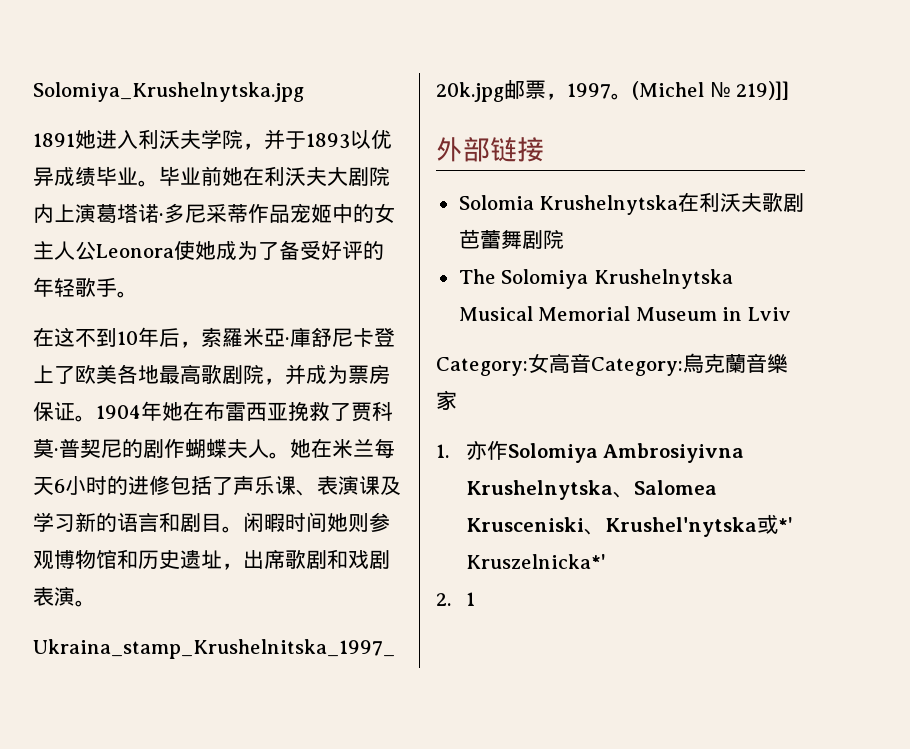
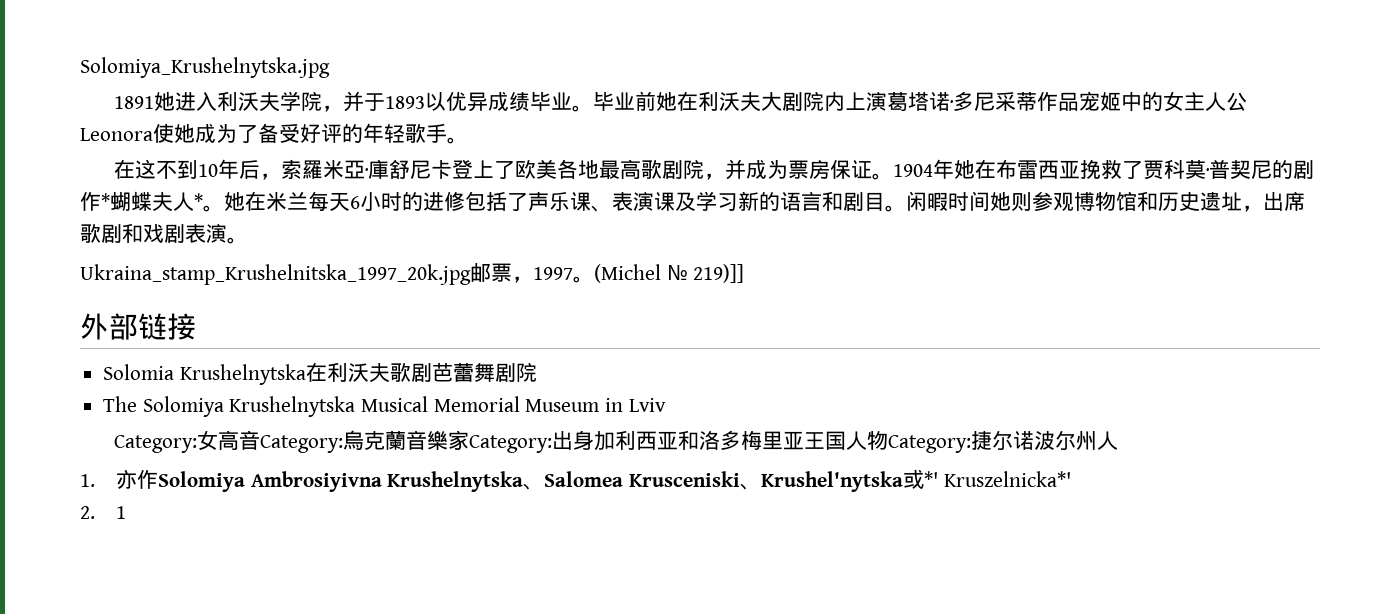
(185, 448) none -> [101,193,110,209] *
(269, 448) none -> [194,193,203,209] *
(457, 400) none -> [469,430,1119,453] Category:出身加利西亚和洛多梅里亚王国人物Category:捷尔诺波尔州人

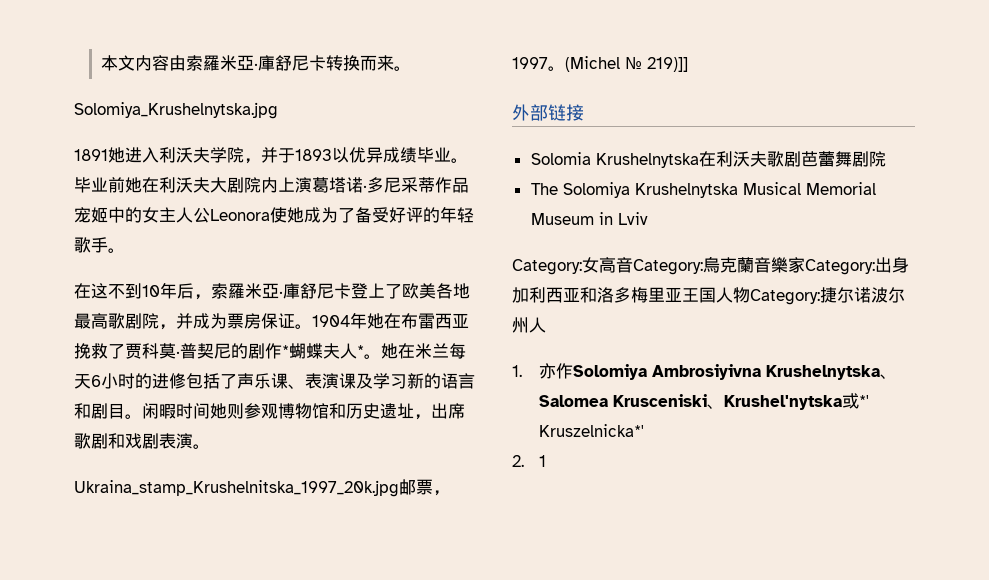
(80, 67) none -> [101,55,412,71] 本文内容由索羅米亞·庫舒尼卡转换而来。 //

